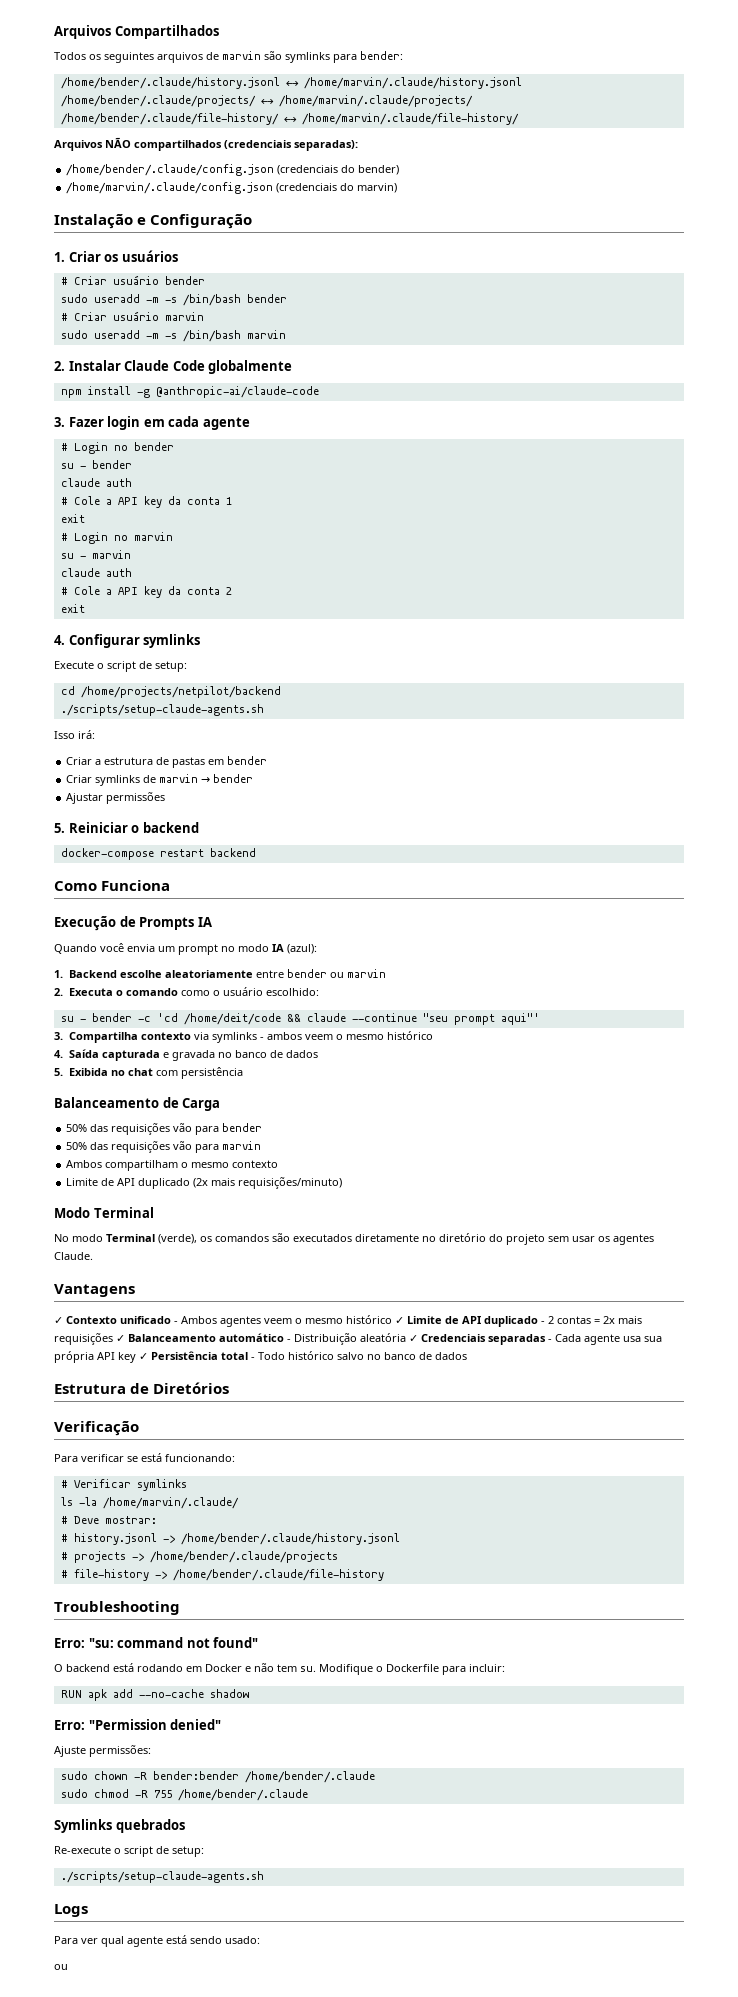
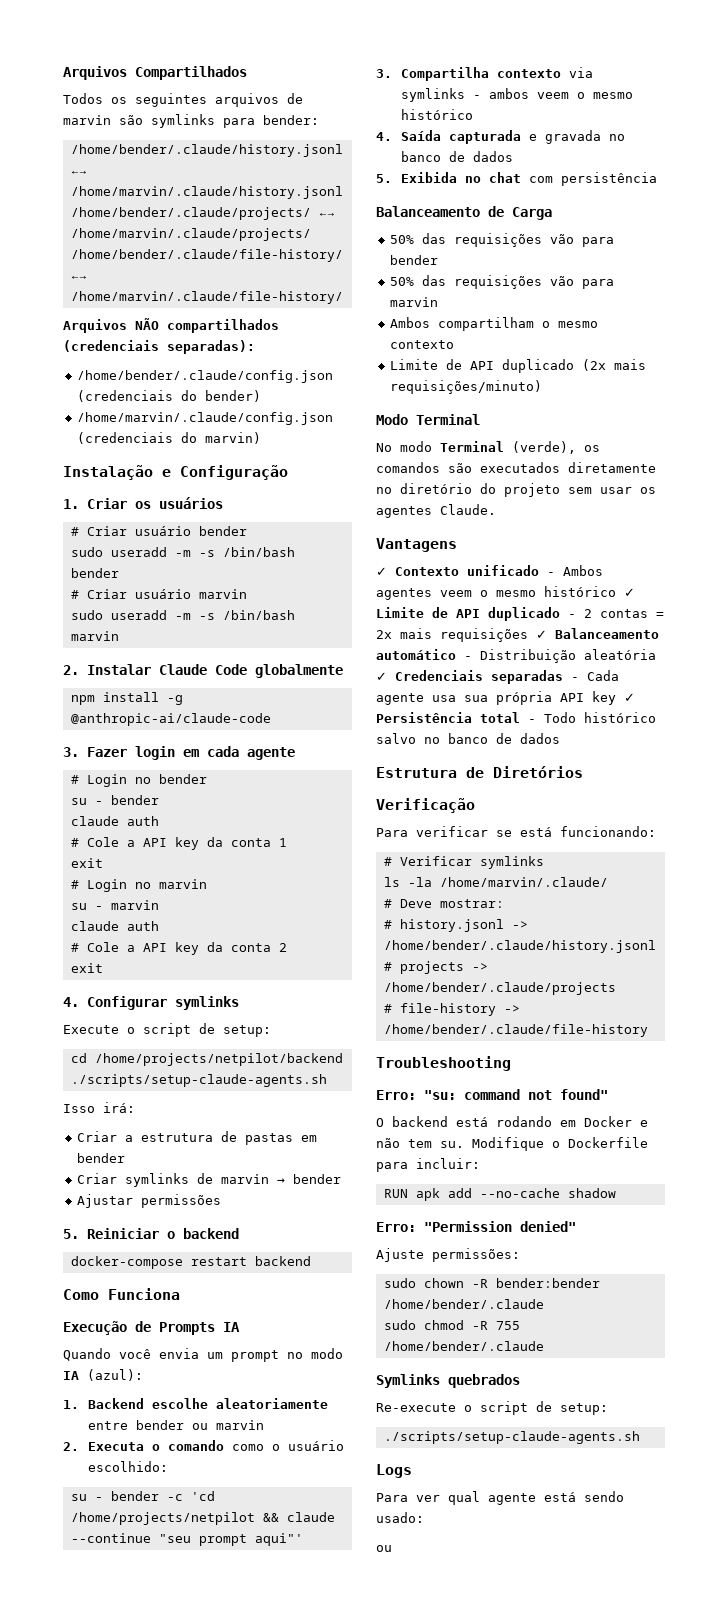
[183,1013,281,1025] /home/deit/code -> [70,1512,255,1525] /home/projects/netpilot

